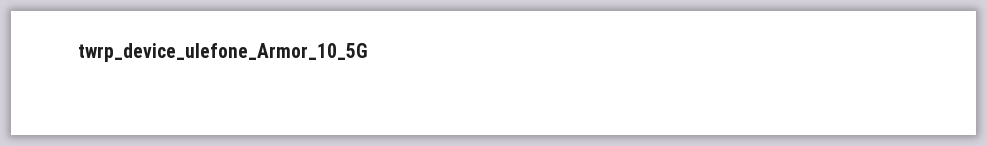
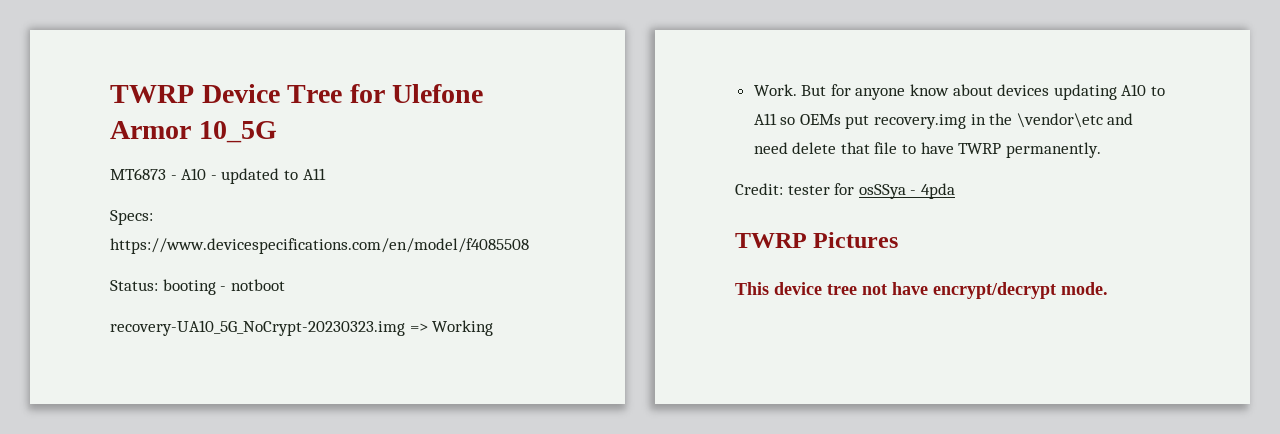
[78,43,368,62] twrp_device_ulefone_Armor_10_5G -> [110,84,484,103] [110,121,277,143] [110,168,326,184] [110,210,153,225] [110,238,529,254] [110,279,285,295] [110,320,494,336] [753,84,1166,100] [753,113,1134,129] [753,142,1101,158] [735,183,955,199] [735,232,899,248] [735,282,1108,299] TWRP Device Tree for Ulefone Armor 10_5G // MT6873 - A10 - updated to A11 // Specs: https://www.devicespecifications.com/en/model/f4085508 // Status: booting - notboot // recovery-UA10_5G_NoCrypt-20230323.img => Working // Work. But for anyone know about devices updating A10 to A11 so OEMs put recovery.img in the \vendor\etc and need delete that file to have TWRP permanently. // Credit: tester for osSSya - 4pda // TWRP Pictures // This device tree not have encrypt/decrypt mode.

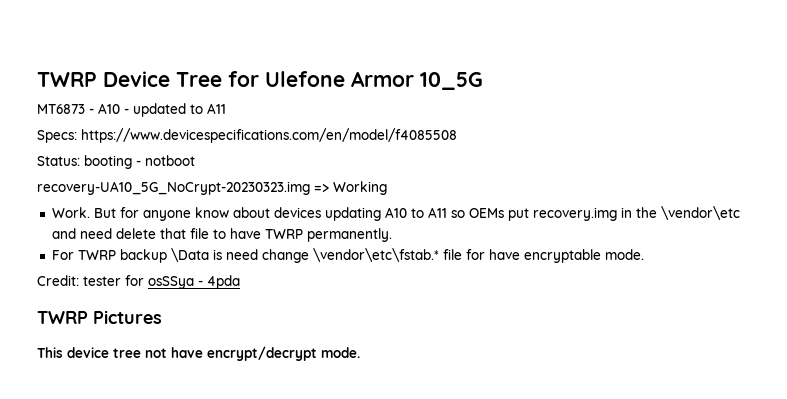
(1101, 150) none -> [51,248,644,263] // For TWRP backup \Data is need change \vendor\etc\fstab.* file for have encryptable mode.

